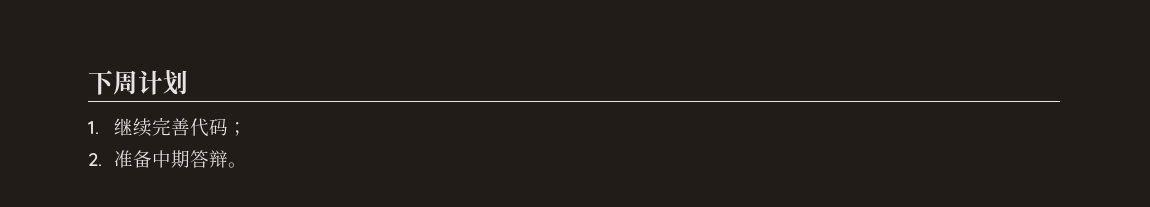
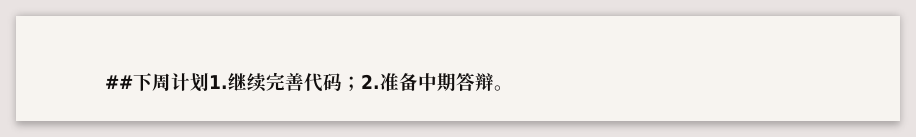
(88, 82) none -> [105,75,133,89] ##
(188, 83) // -> (209, 82) none
(247, 129) // -> (361, 83) none

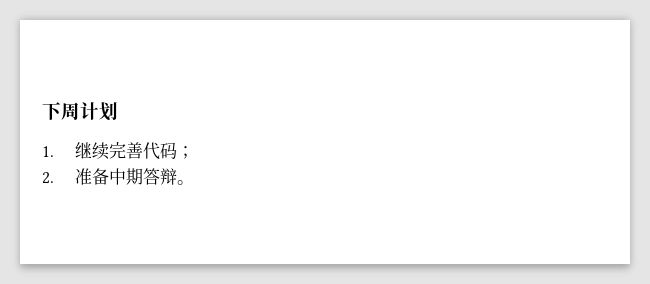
[105,75,133,89] ## -> (42, 111) none
(209, 82) none -> (118, 111) //
(361, 83) none -> (195, 152) //

